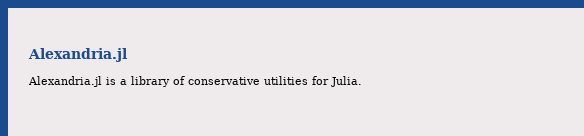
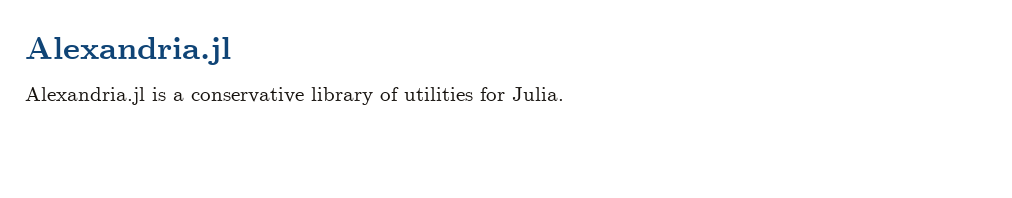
(127, 82) none -> [191,87,304,103] conservative
[188,77,260,85] conservative -> (399, 94) none

